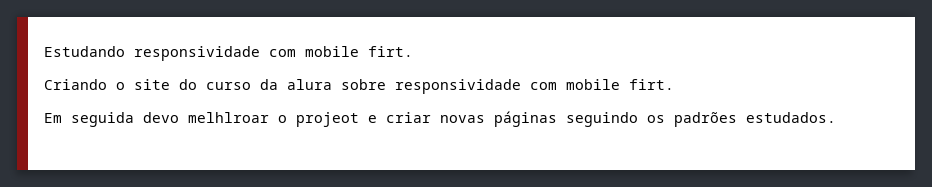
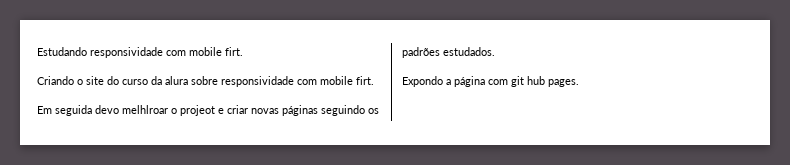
(836, 117) none -> [402,76,579,87] // Expondo a página com git hub pages.

